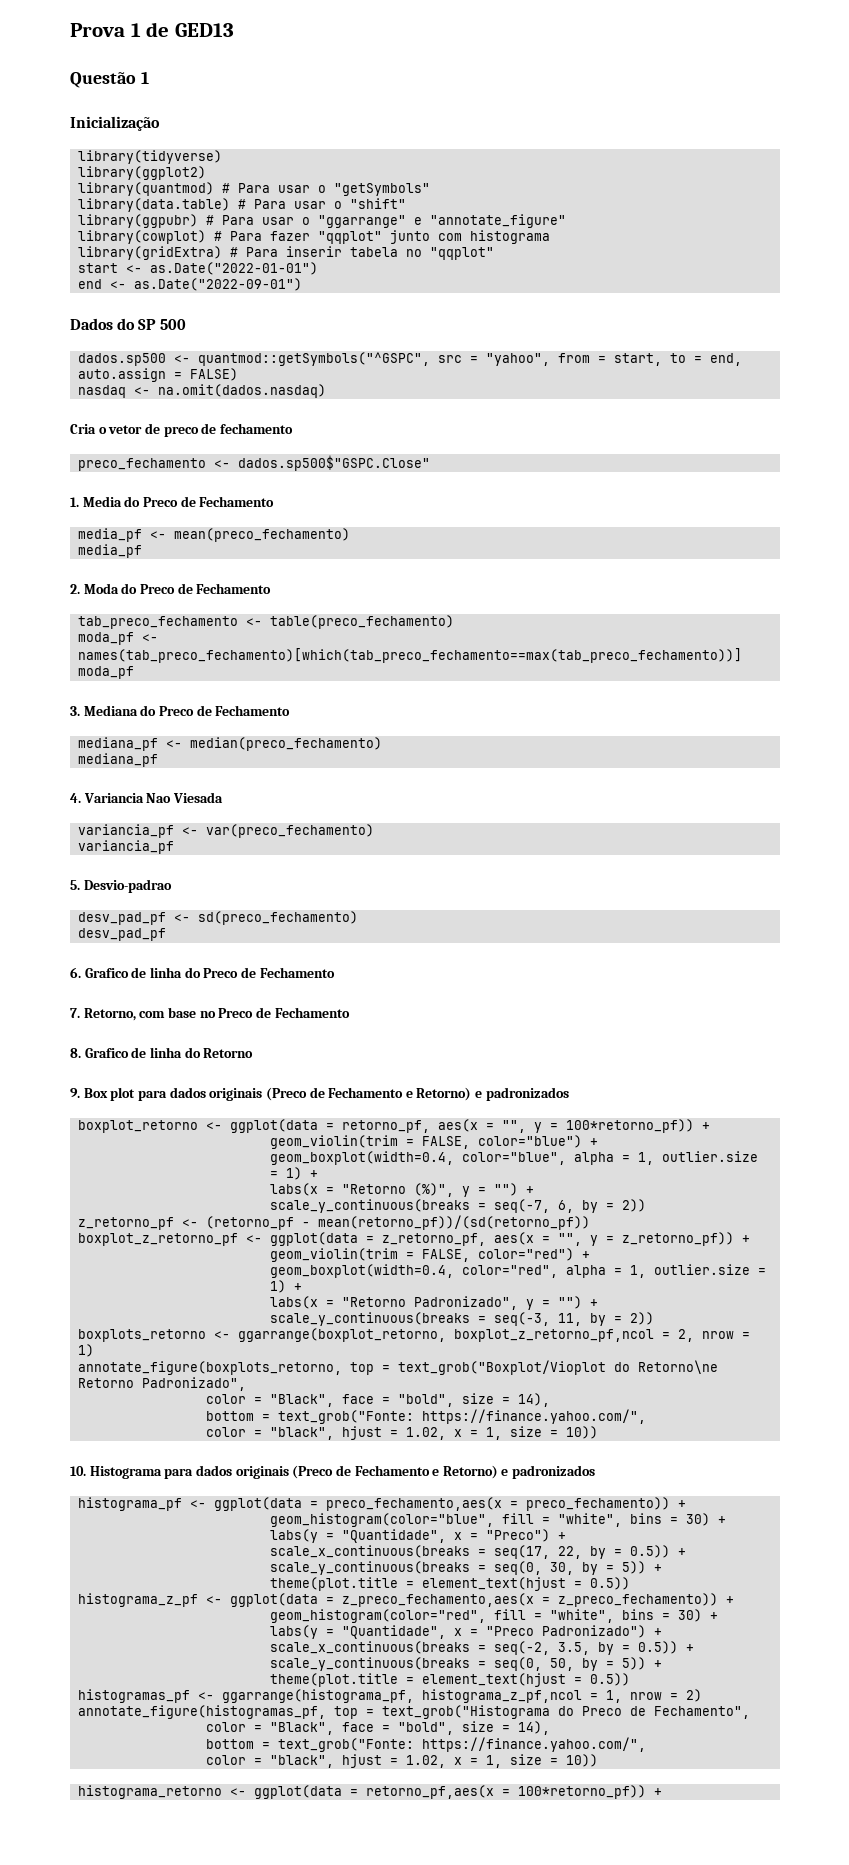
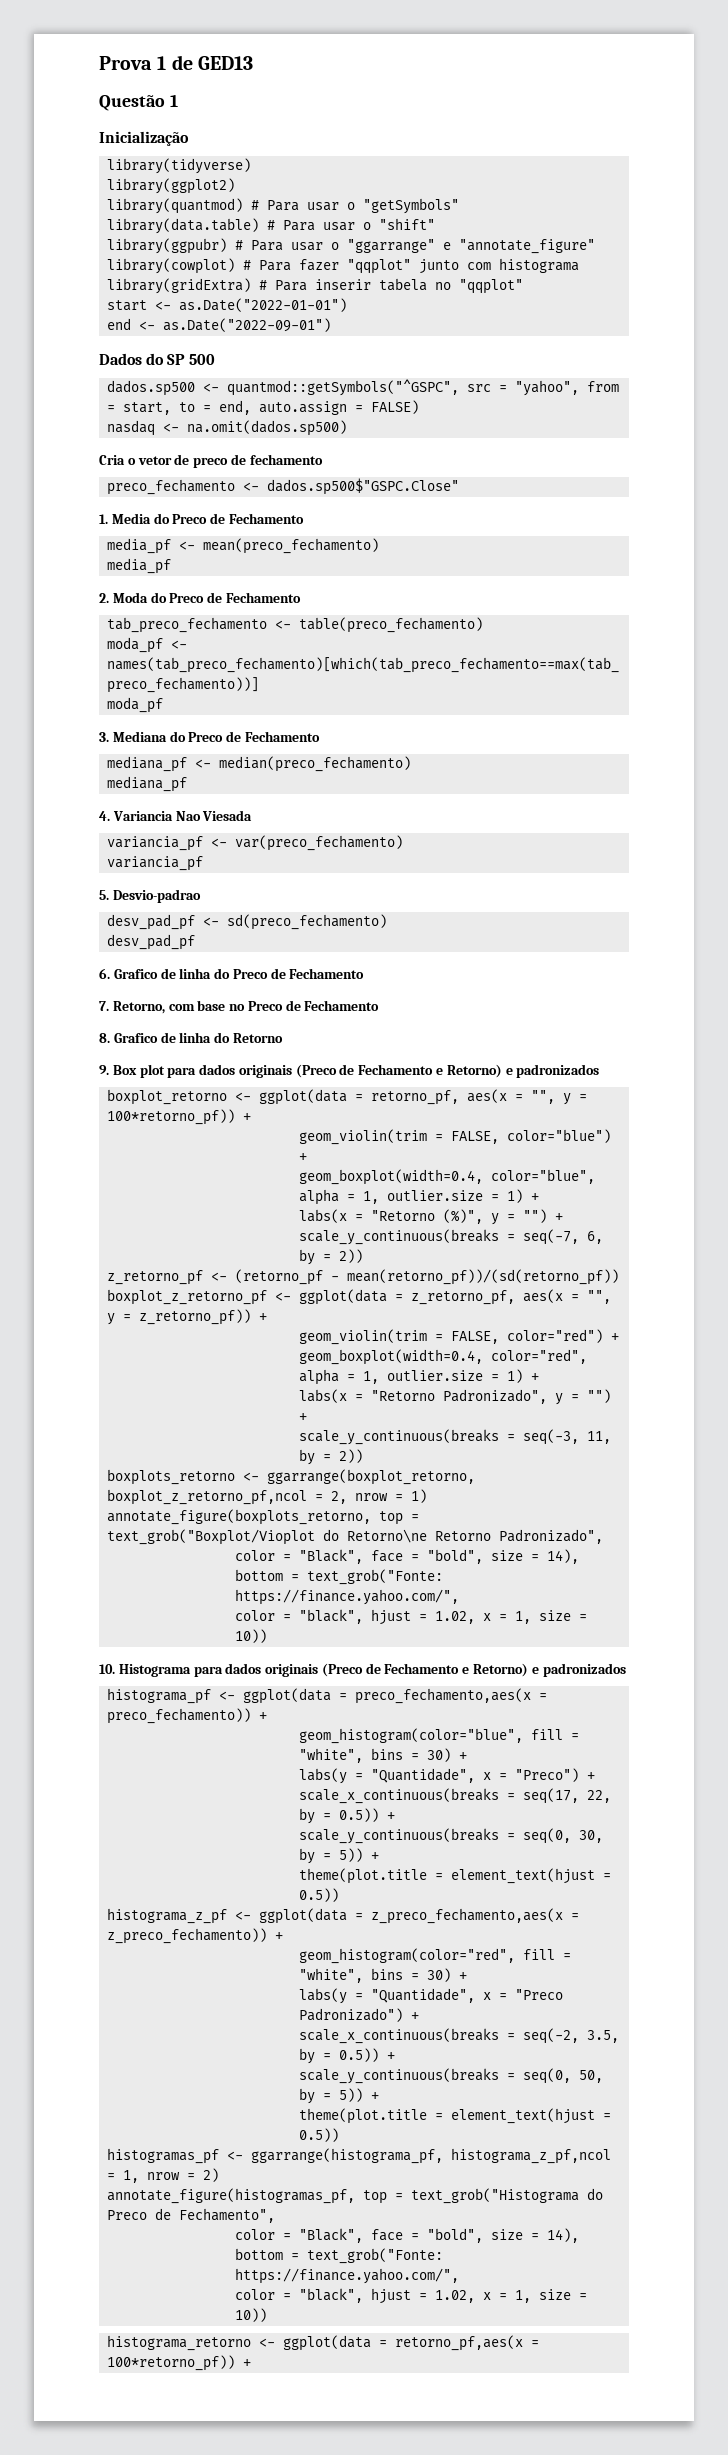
[158,384,327,398] na.omit(dados.nasdaq) -> [187,420,348,436] na.omit(dados.sp500)

